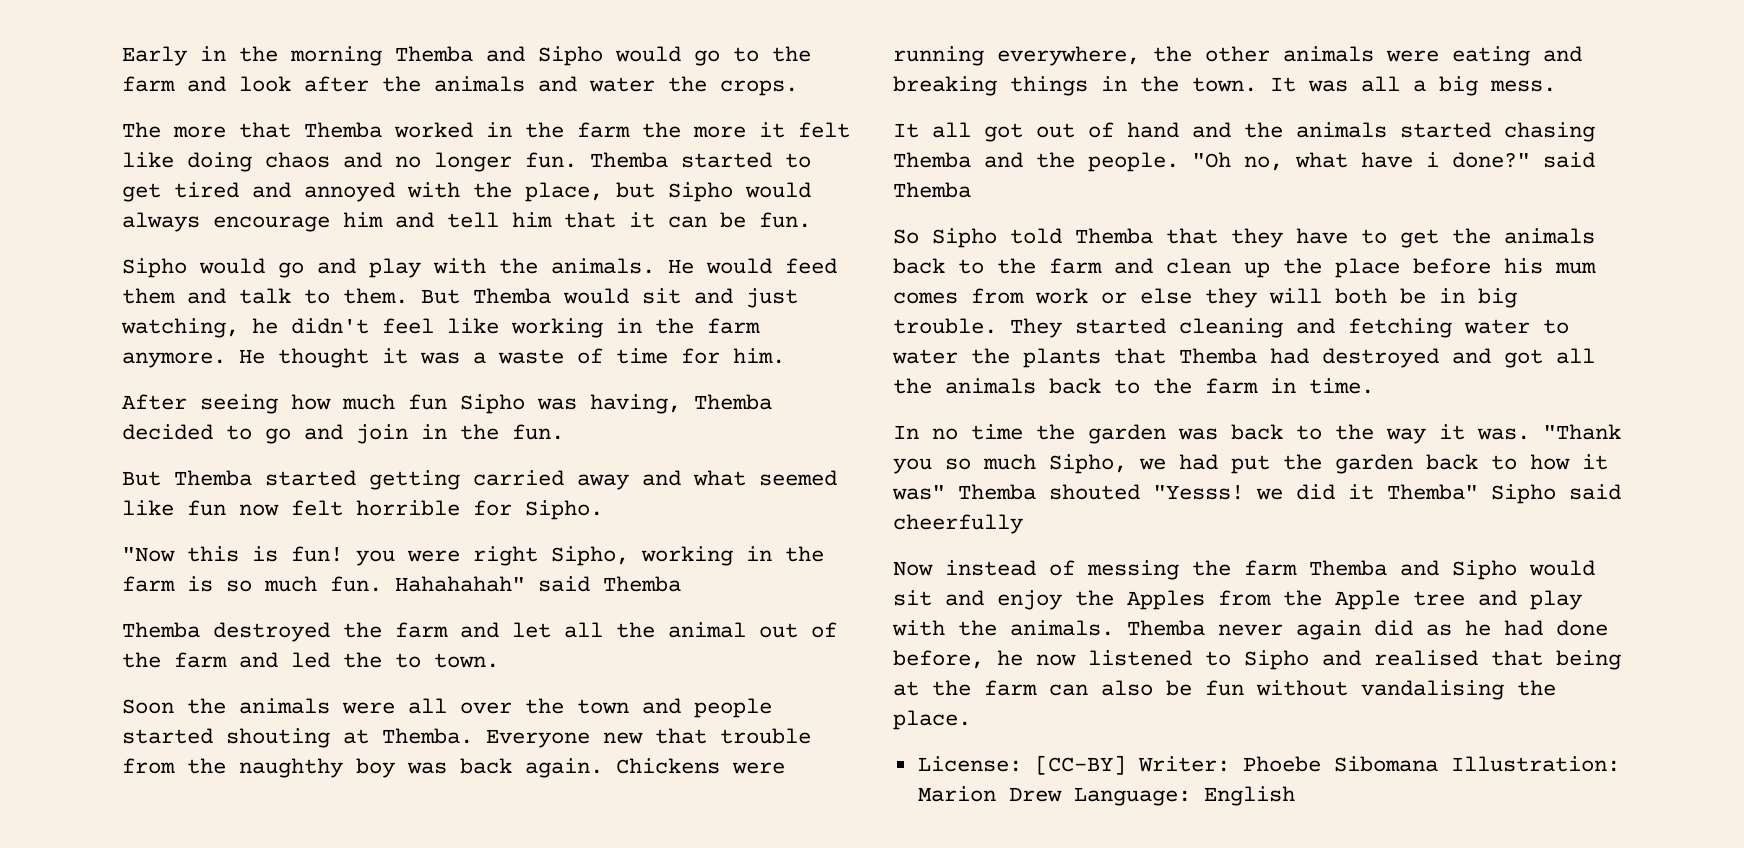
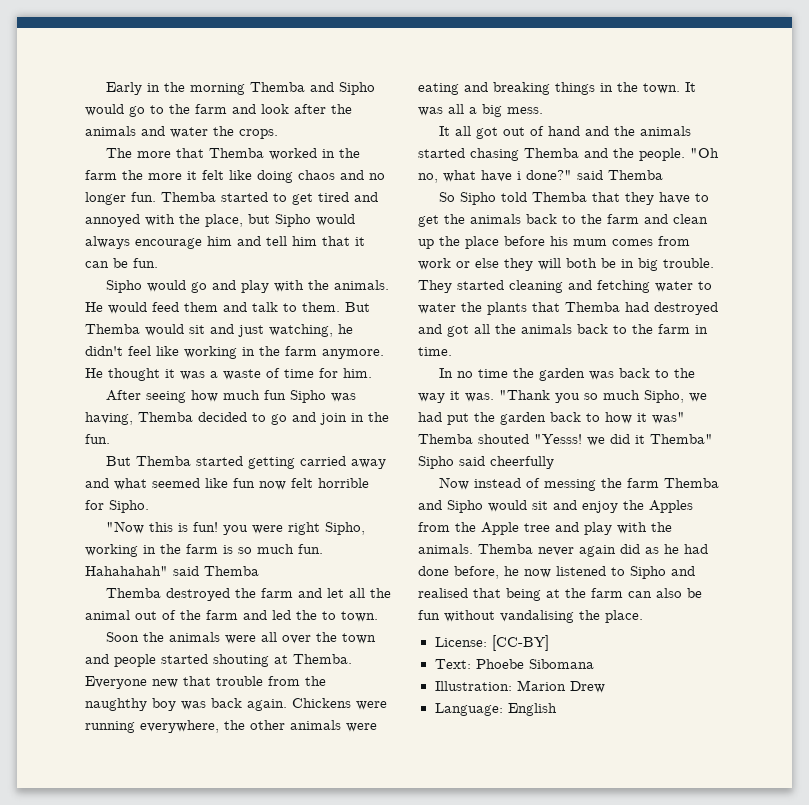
[1137,756,1230,772] Writer: -> [434,659,471,669] // Text:
(1438, 764) none -> (594, 664) //
(1062, 794) none -> (605, 687) //

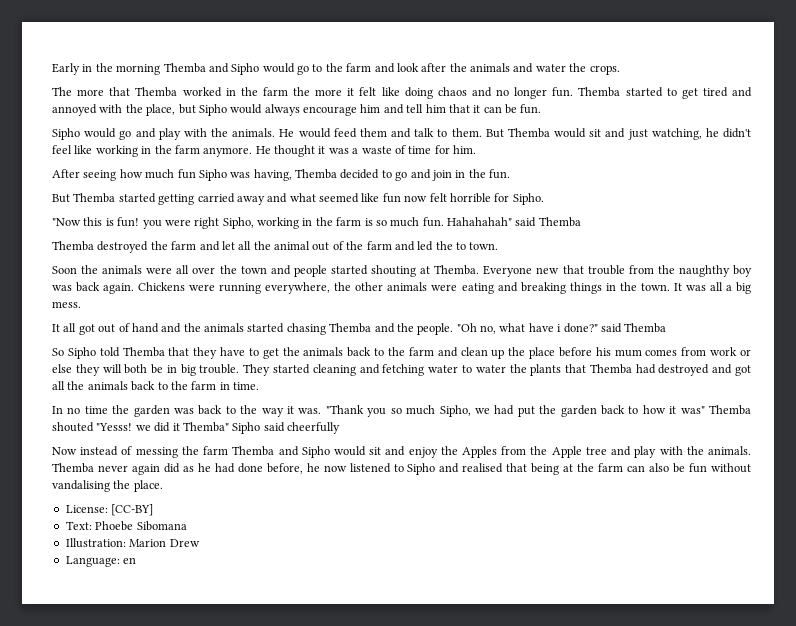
[507,703,557,716] English -> [123,557,137,564] en

